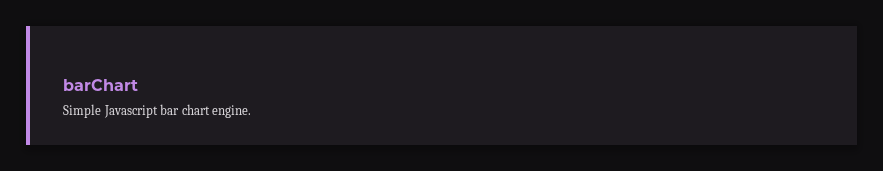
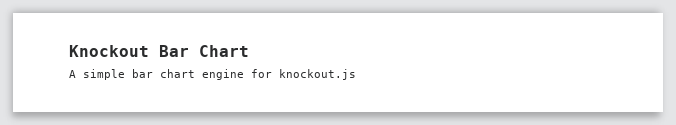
[63,79,138,91] [63,104,252,118] barChart // Simple Javascript bar chart engine. -> [69,45,249,57] [69,69,356,80] Knockout Bar Chart // A simple bar chart engine for knockout.js

